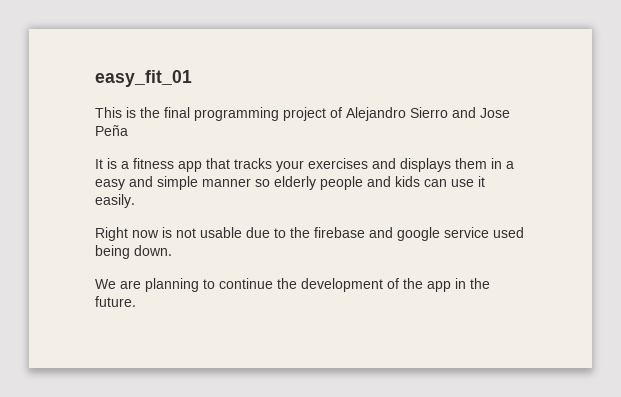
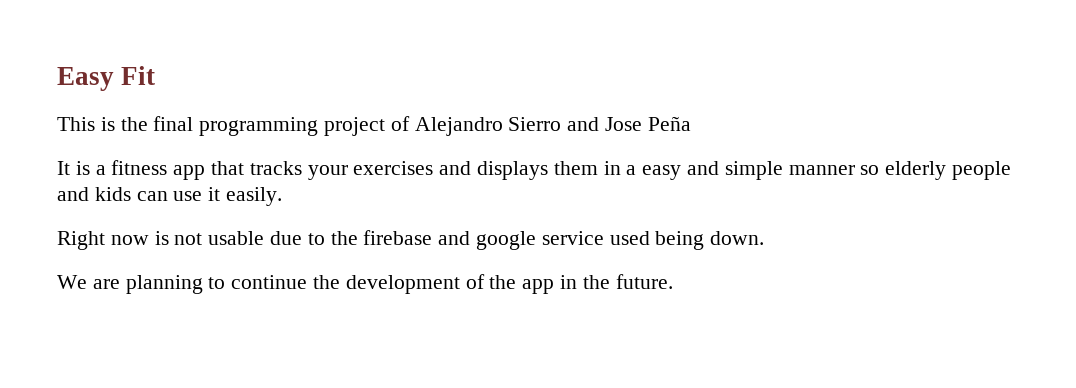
[95,70,192,87] easy_fit_01 -> [57,66,156,91] Easy Fit

